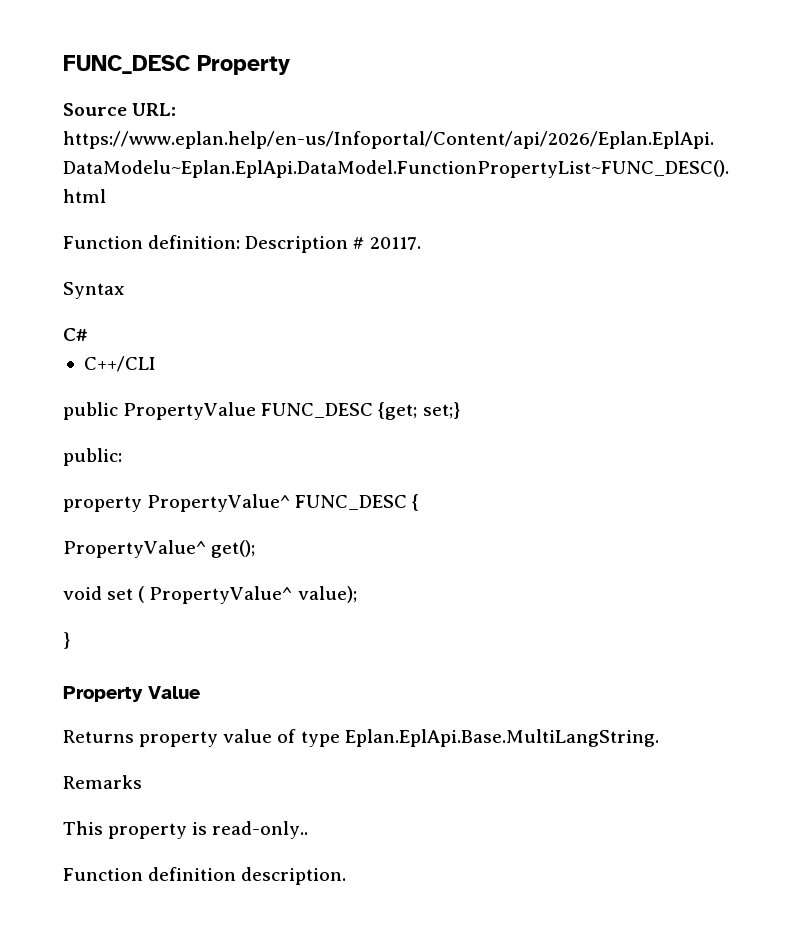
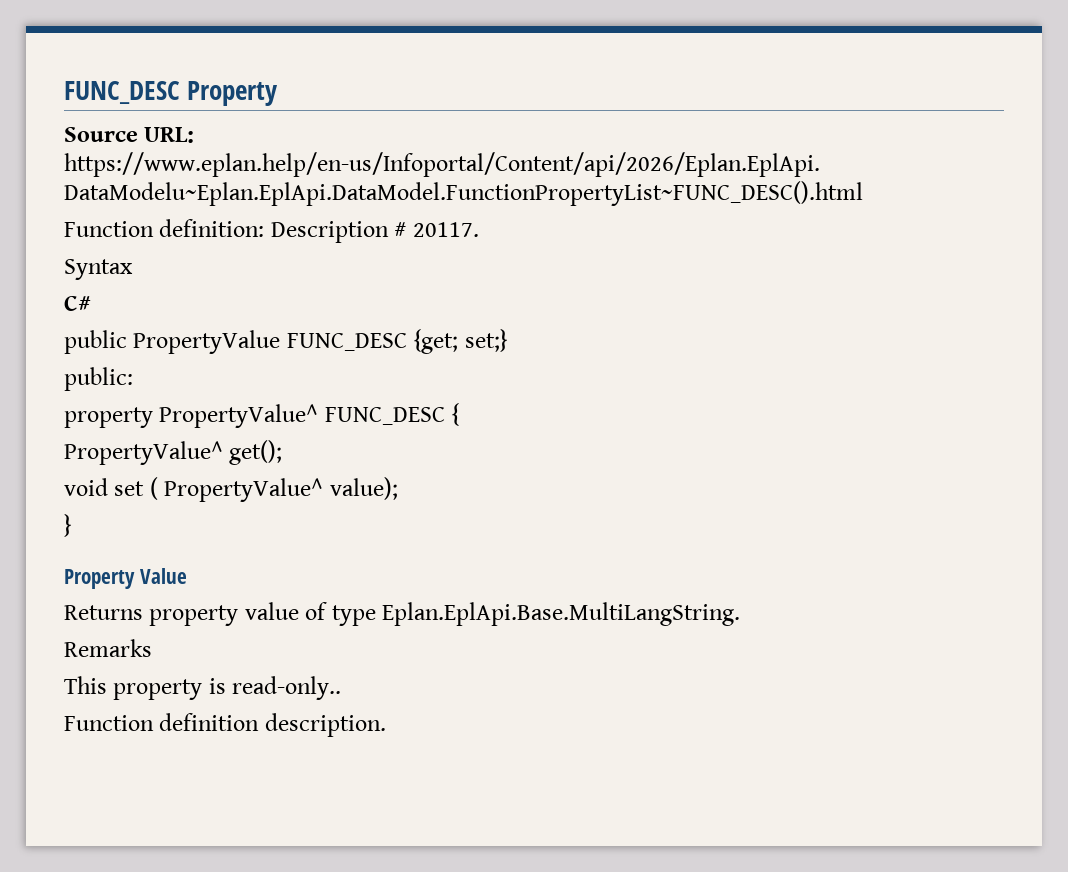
[83,356,156,372] // C++/CLI -> (91, 303) none

